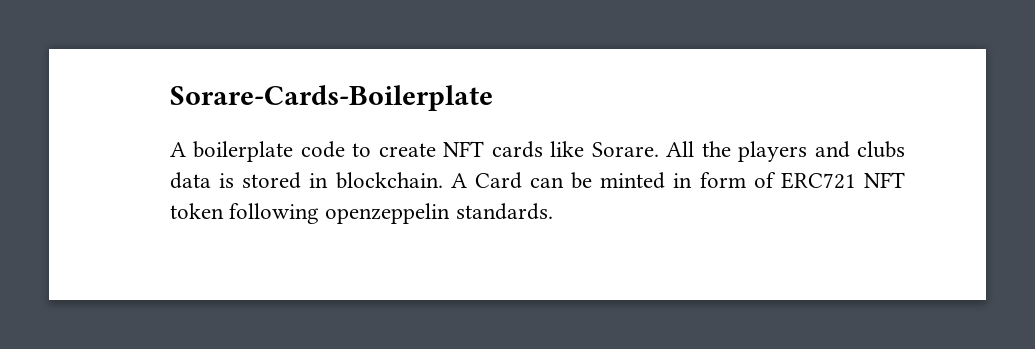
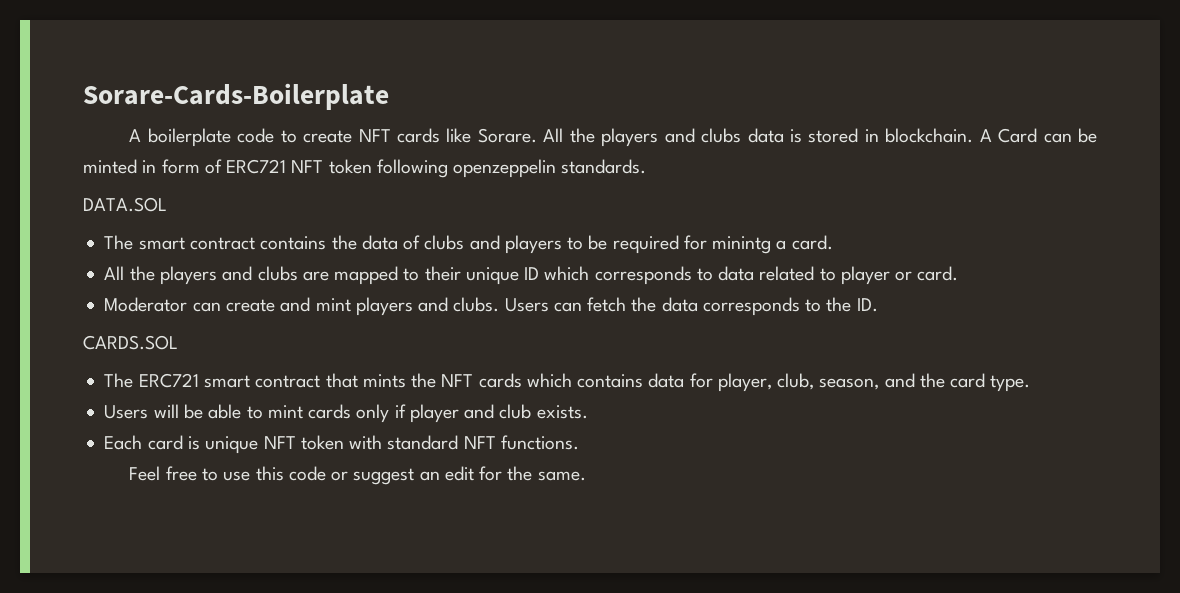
(553, 211) none -> [83,197,167,212] [104,235,833,254] [104,266,959,285] [104,297,878,316] [83,335,178,350] [104,373,1031,392] [104,404,588,423] [104,435,579,454] [129,466,586,485] // DATA.SOL // The smart contract contains the data of clubs and players to be required for minintg a card. // All the players and clubs are mapped to their unique ID which corresponds to data related to player or card. // Moderator can create and mint players and clubs. Users can fetch the data corresponds to the ID. // CARDS.SOL // The ERC721 smart contract that mints the NFT cards which contains data for player, club, season, and the card type. // Users will be able to mint cards only if player and club exists. // Each card is unique NFT token with standard NFT functions. // Feel free to use this code or suggest an edit for the same.

